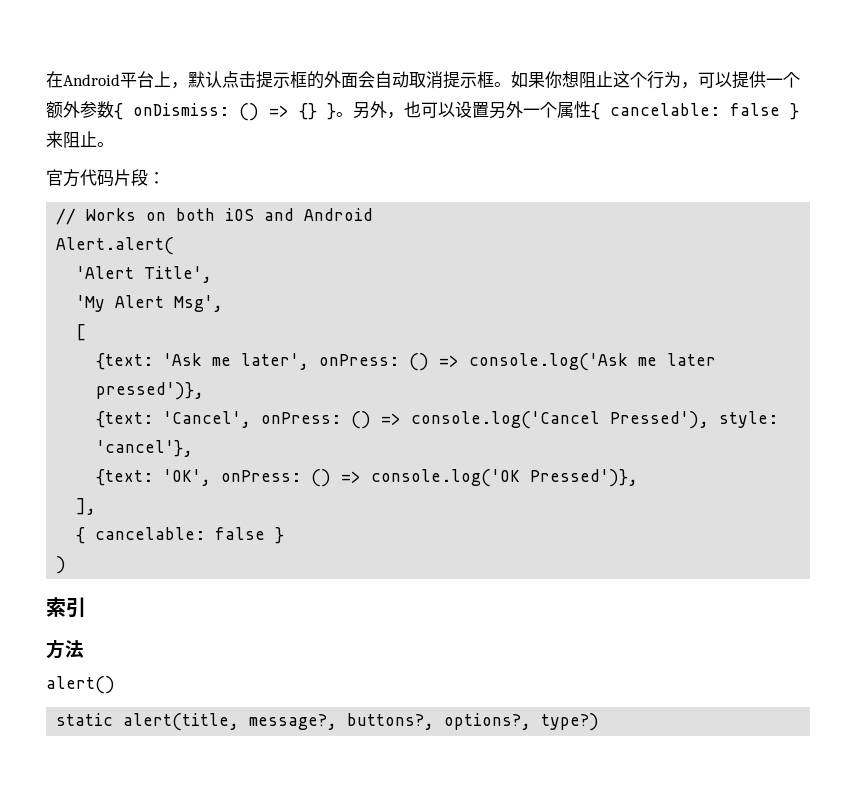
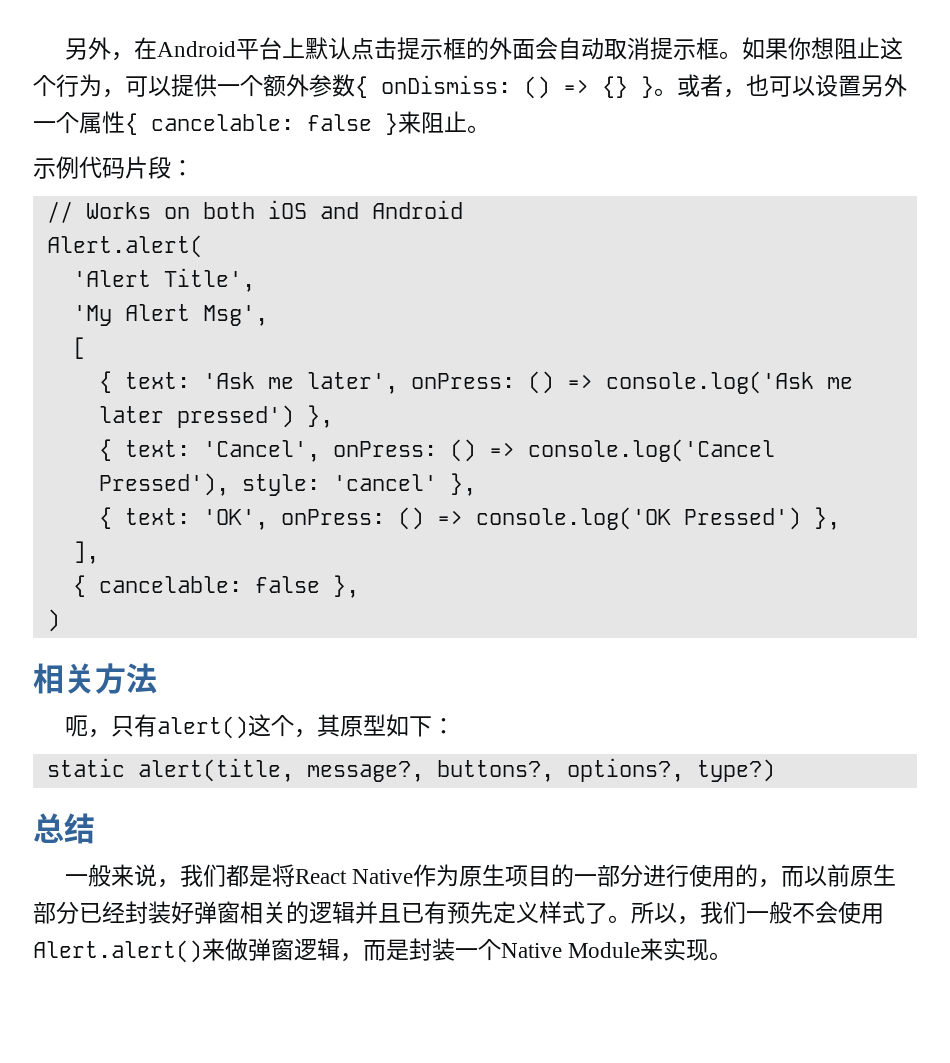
(46, 79) none -> [64,37,134,61] 另外，
[171,82,188,89] ， -> (305, 47) none
[353,101,387,119] 另外 -> [677,74,723,97] 或者
[46,169,80,187] 官方 -> [33,156,79,179] 示例
[96,353,154,370] {text: -> [98,371,190,393] { text:
[96,382,205,400] [96,411,154,428] pressed')}, // {text: -> [176,405,333,428] [98,439,190,461] pressed') }, // { text:
[96,440,194,457] [96,469,154,486] 'cancel'}, // {text: -> [332,473,476,496] [98,507,190,529] 'cancel' }, // { text:
[530,469,639,487] Pressed')}, -> [683,507,840,530] Pressed') },
[275,527,285,544] } -> [332,575,359,598] },
[46,597,86,618] 索引 // -> [33,663,95,694] 相关
(84, 649) none -> [64,714,157,738] 呃，只有
(115, 685) none -> [247,714,455,738] 这个，其原型如下：
(600, 722) none -> [33,813,95,844] [64,864,896,888] [33,901,884,925] [33,938,733,963] // 总结 // 一般来说，我们都是将React Native作为原生项目的一部分进行使用的，而以前原生部分已经封装好弹窗相关的逻辑并且已有预先定义样式了。所以，我们一般不会使用Alert.alert()来做弹窗逻辑，而是封装一个Native Module来实现。

